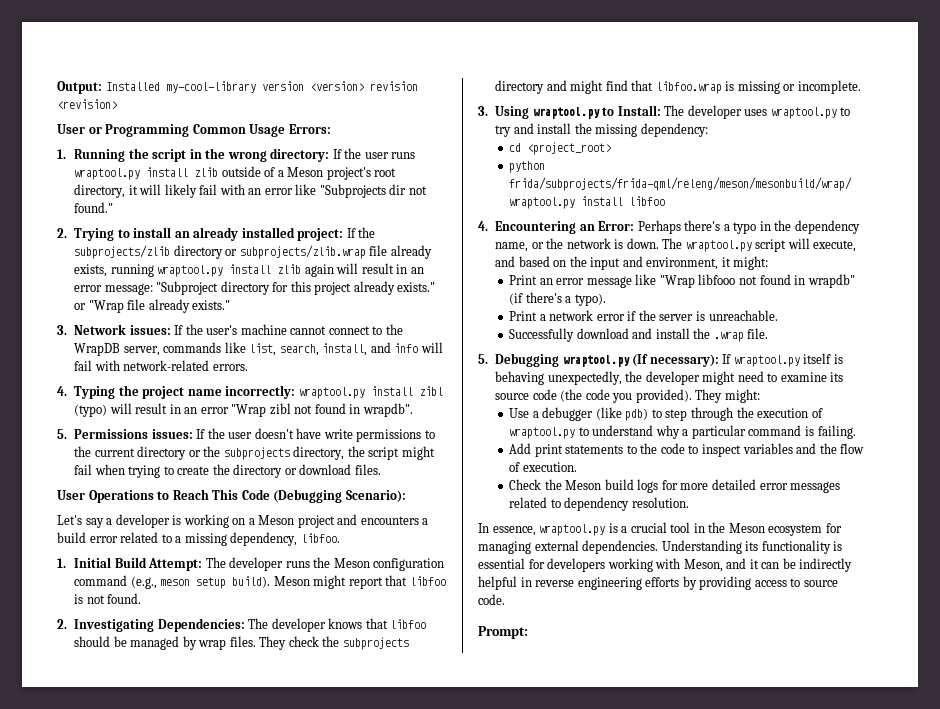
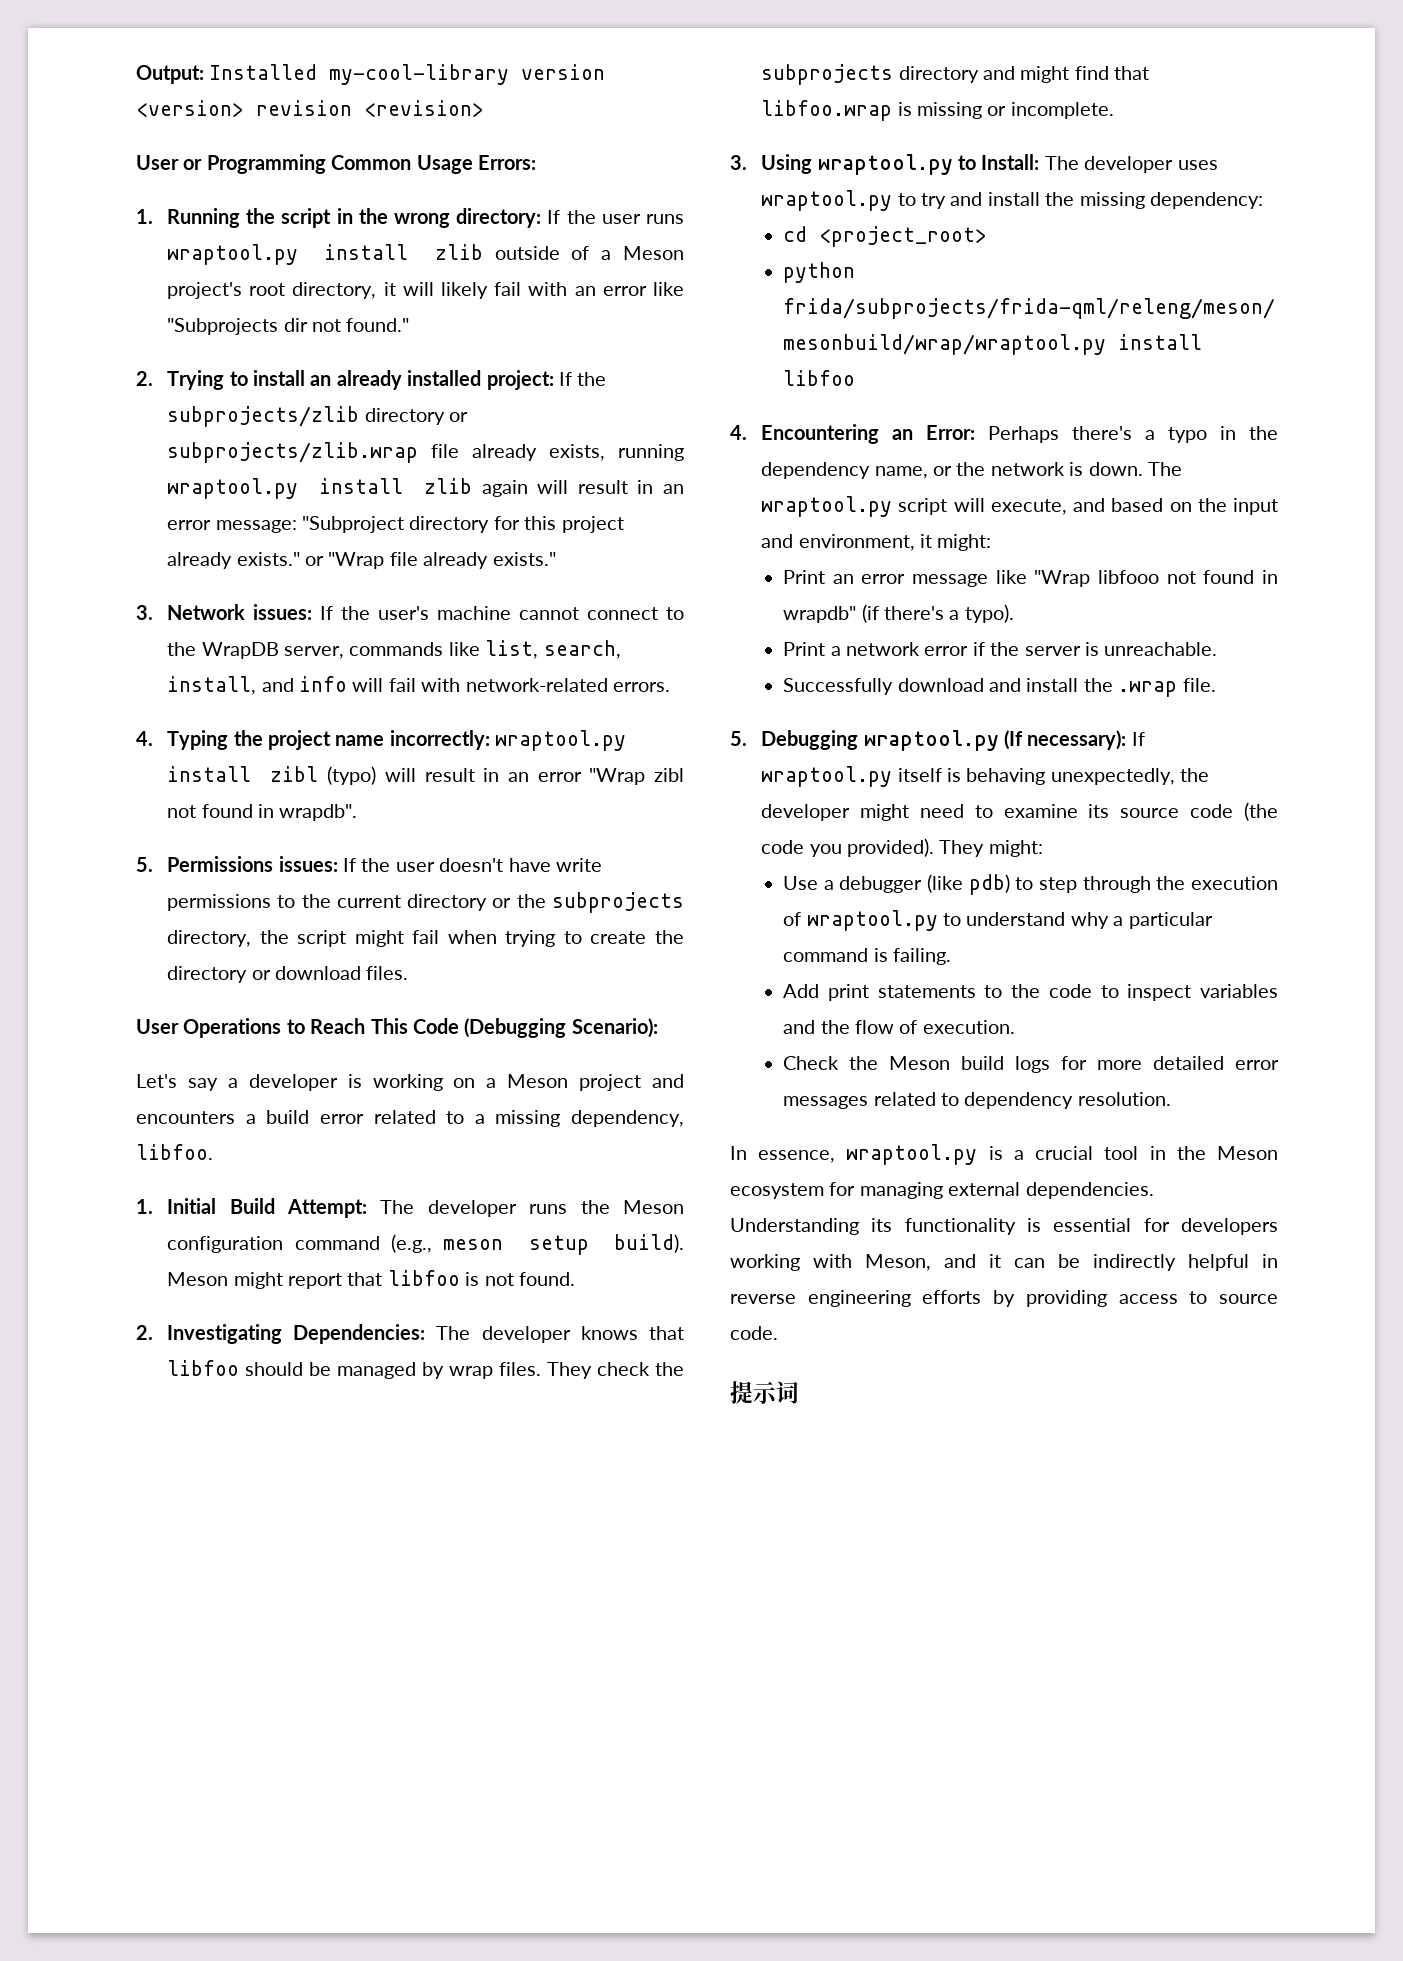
[478,626,528,639] Prompt: -> [730,1381,799,1404] 提示词

